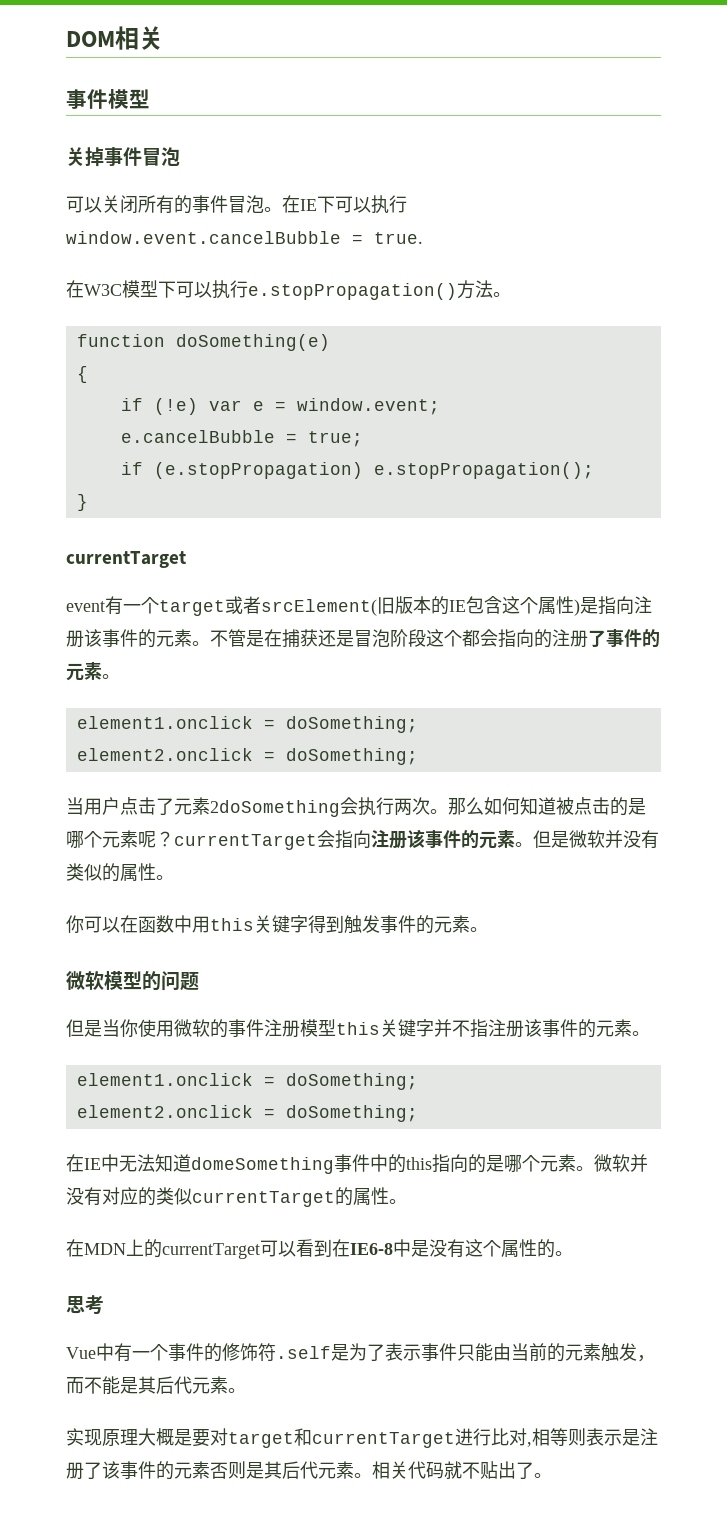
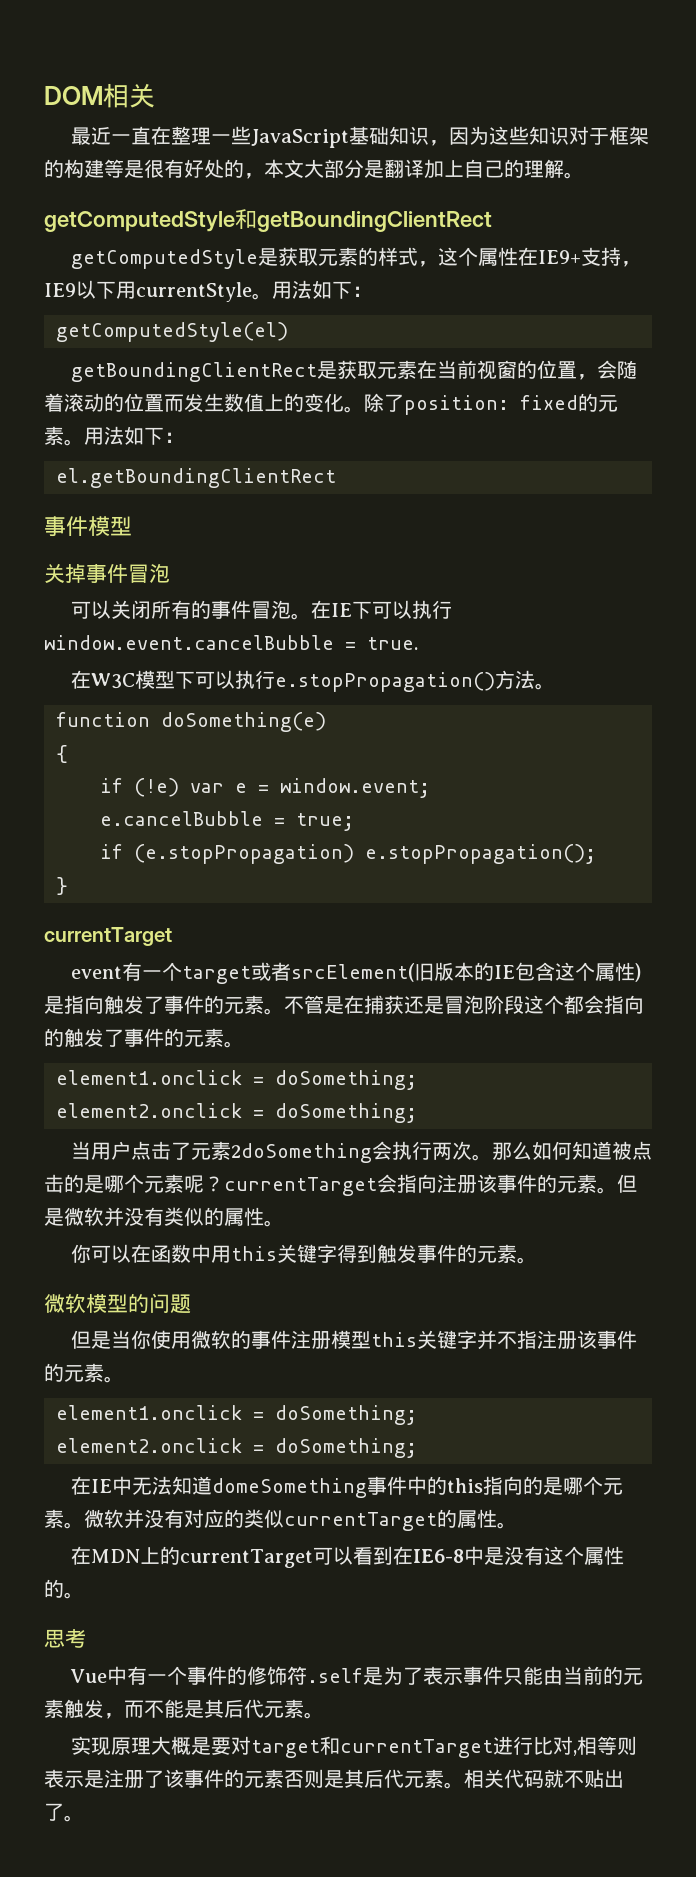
(163, 38) none -> [70,126,649,148] [44,159,584,179] [44,209,492,232] [70,247,641,269] [44,280,372,302] [56,322,288,342] [70,360,637,382] [44,393,618,415] [44,426,184,446] [56,468,336,488] // 最近一直在整理一些JavaScript基础知识，因为这些知识对于框架的构建等是很有好处的，本文大部分是翻译加上自己的理解。 // getComputedStyle和getBoundingClientRect // getComputedStyle是获取元素的样式，这个属性在IE9+支持，IE9以下用currentStyle。用法如下： // getComputedStyle(el) // getBoundingClientRect是获取元素在当前视窗的位置，会随着滚动的位置而发生数值上的变化。除了position: fixed的元素。用法如下： // el.getBoundingClientRect
[634,596,652,614] [66,629,102,647] 注册该 -> [104,995,164,1014] 触发了
[552,629,588,647] 注册 -> [64,1028,104,1047] 触发

